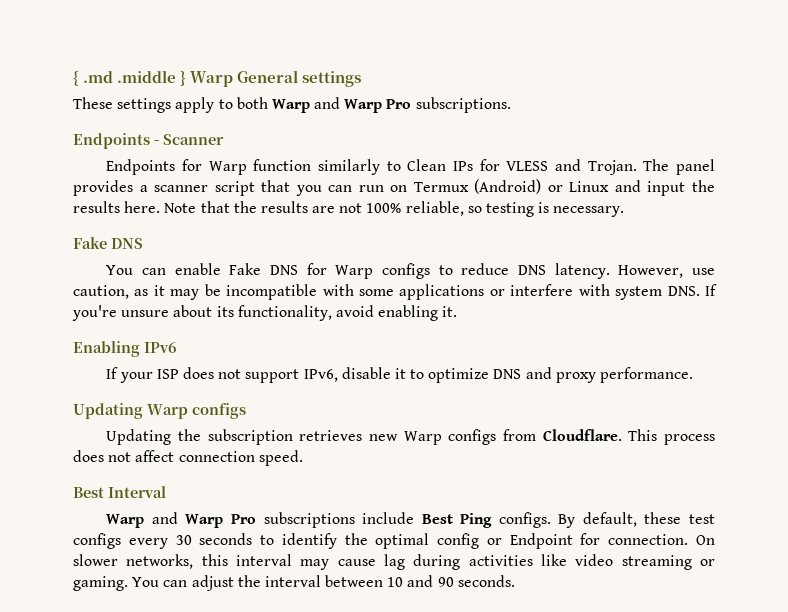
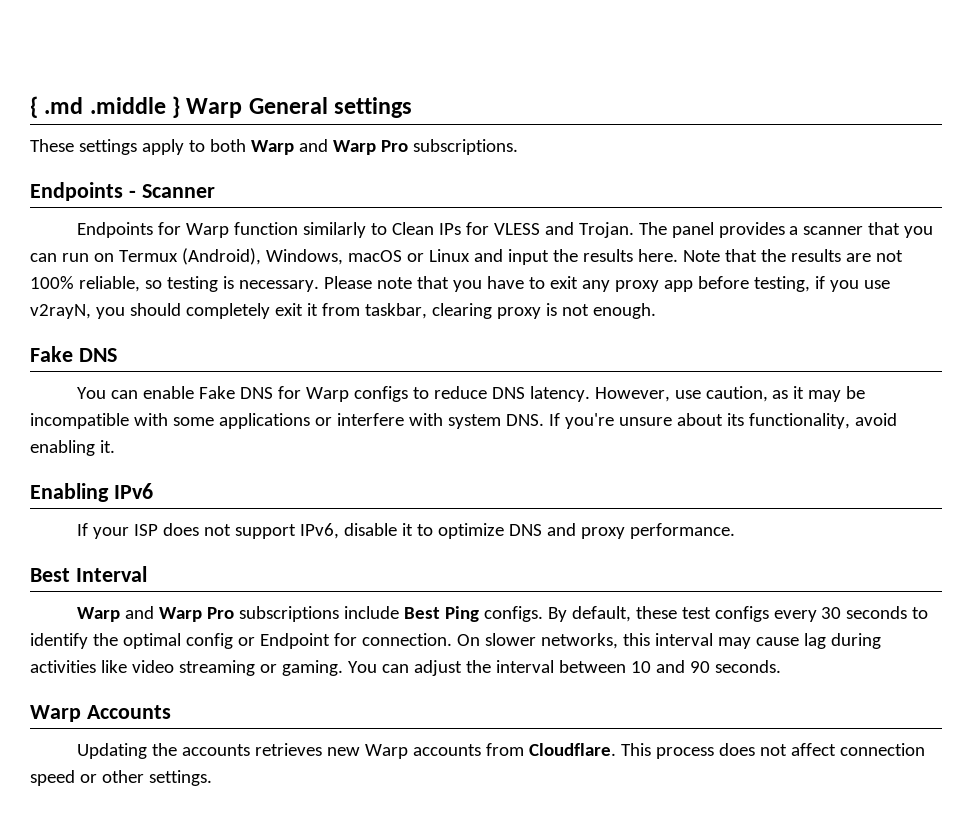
[214,181,255,196] script -> (864, 230) none
[474,179,542,194] (Android) -> [181,248,402,265] (Android), Windows, macOS
(625, 211) none -> [323,276,890,292] [30,303,656,319] Please note that you have to exit any proxy app before testing, if you use v2rayN, you should completely exit it from taskbar, clearing proxy is not enough.
[73,403,246,419] [106,429,715,445] [73,450,303,466] // Updating Warp configs // Updating the subscription retrieves new Warp configs from Cloudflare. This process does not affect connection speed. -> (735, 531) none
(515, 581) none -> [30,705,171,722] [76,743,925,759] [30,770,212,786] // Warp Accounts // Updating the accounts retrieves new Warp accounts from Cloudflare. This process does not affect connection speed or other settings.

